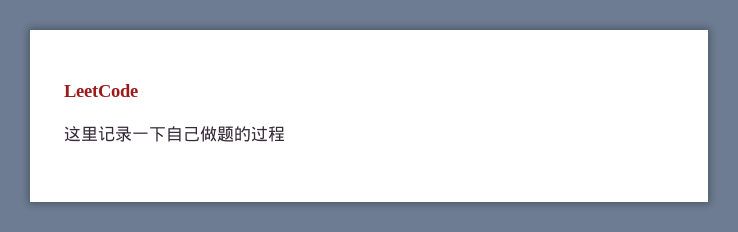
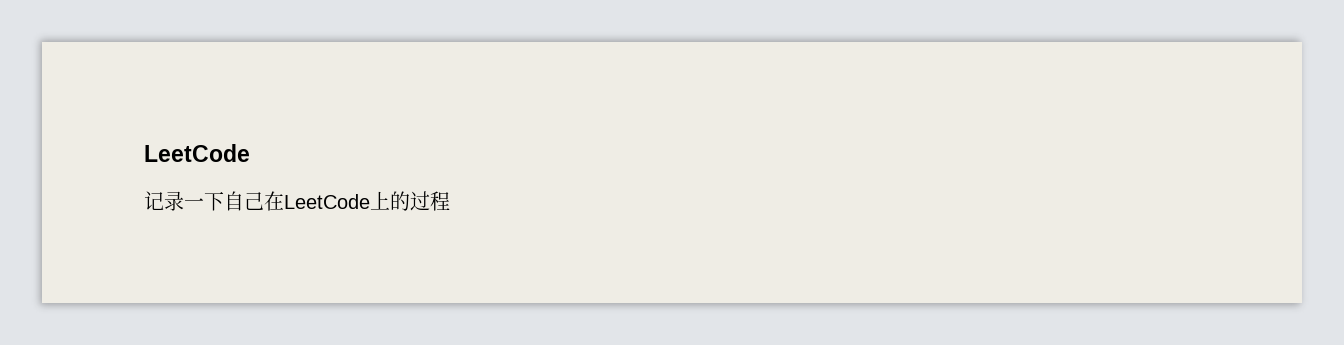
[64,126,98,142] 这里 -> (250, 153) none
[200,126,234,142] 做题 -> [264,191,390,211] 在LeetCode上

